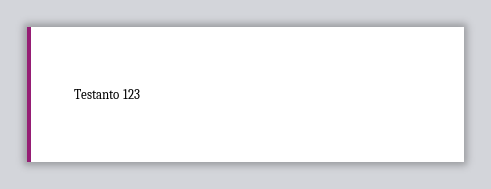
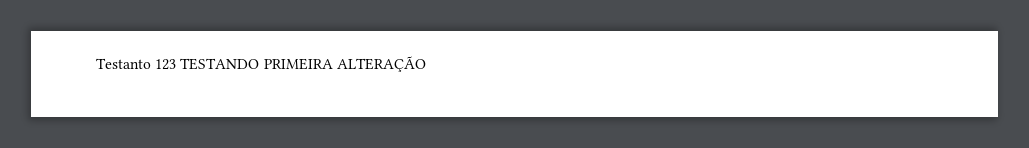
(140, 94) none -> [180,56,426,72] TESTANDO PRIMEIRA ALTERAÇÃO

